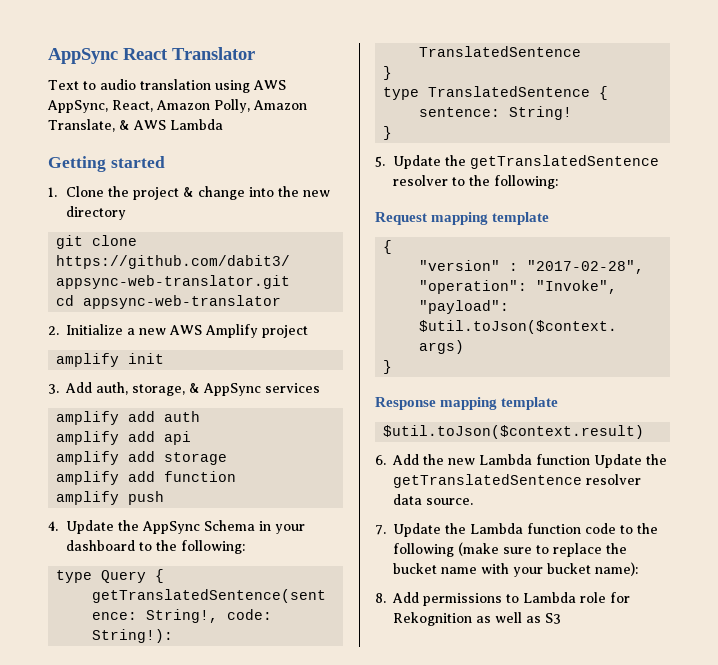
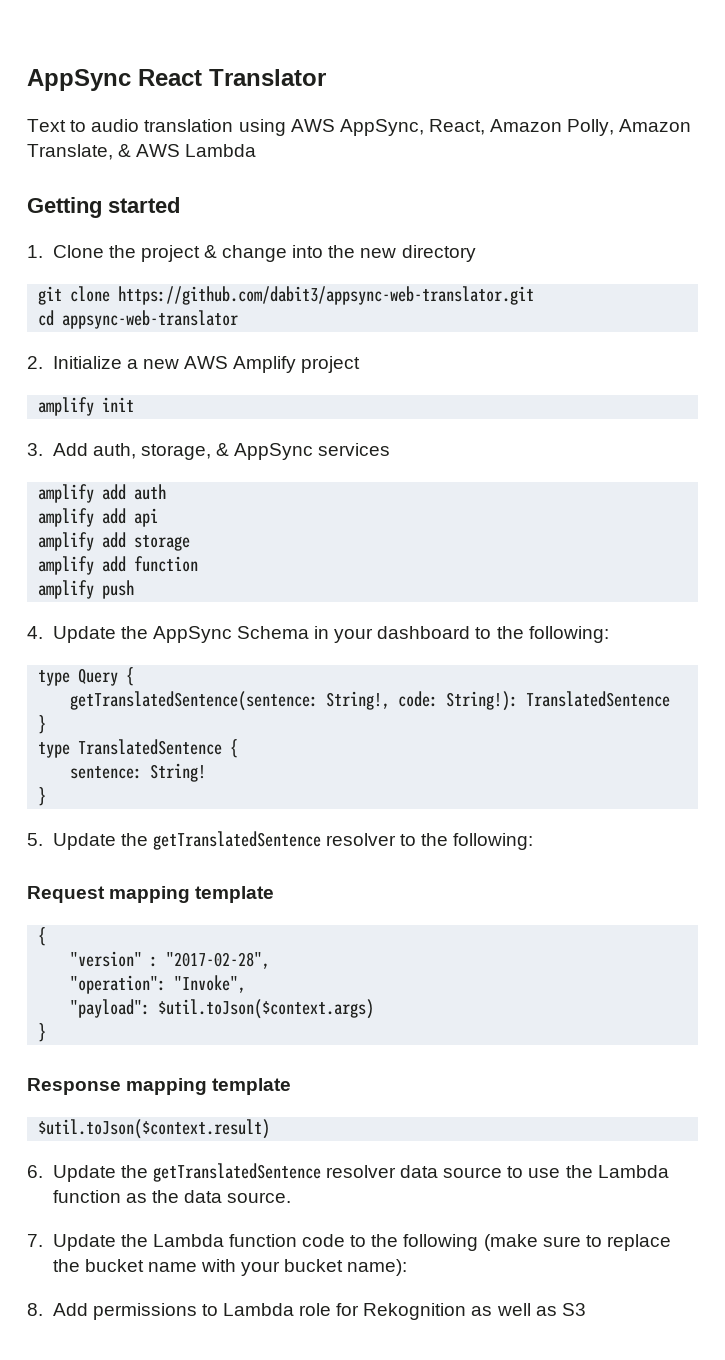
[392,454,591,465] Add the new Lambda function -> (43, 1171) none
(423, 499) none -> [443,1165,669,1178] [52,1190,222,1203] source to use the Lambda function as the data

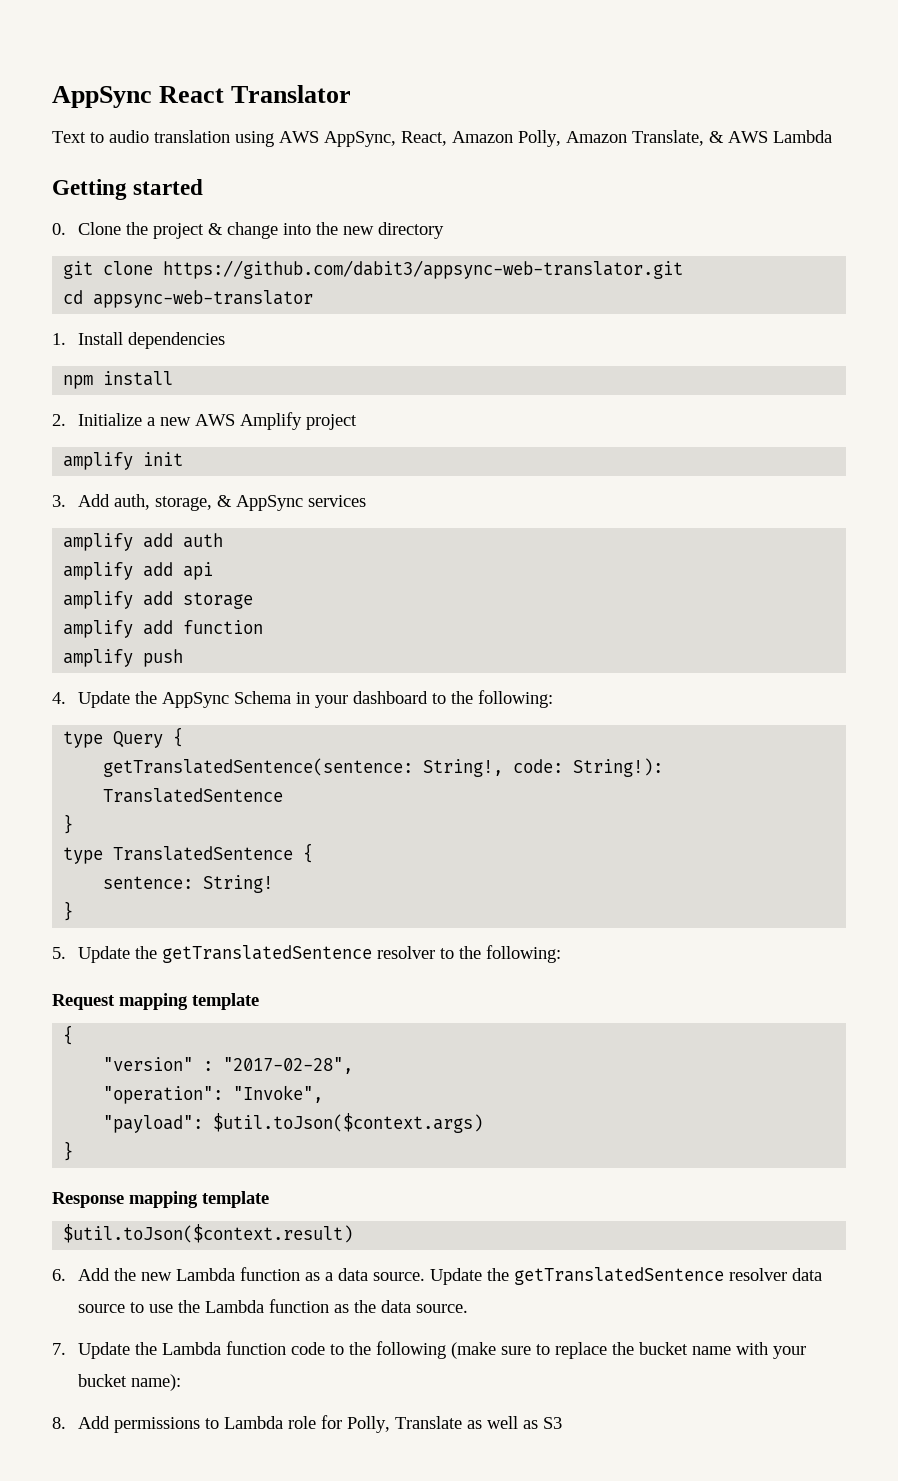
[27,245,43,258] 1. -> [52,223,66,235] 0.
(239, 319) none -> [52,332,226,349] [63,371,174,389] // 1. Install dependencies // npm install
(43, 1171) none -> [78,1267,426,1281] Add the new Lambda function as a data source.
[363,1303,467,1320] Rekognition -> [347,1416,463,1433] Polly, Translate

